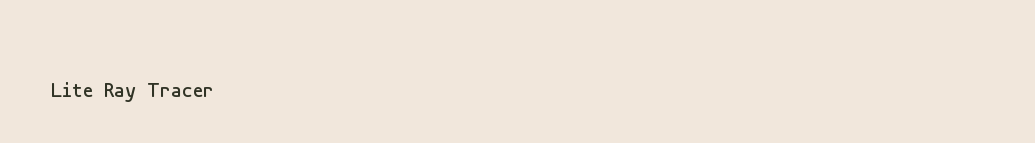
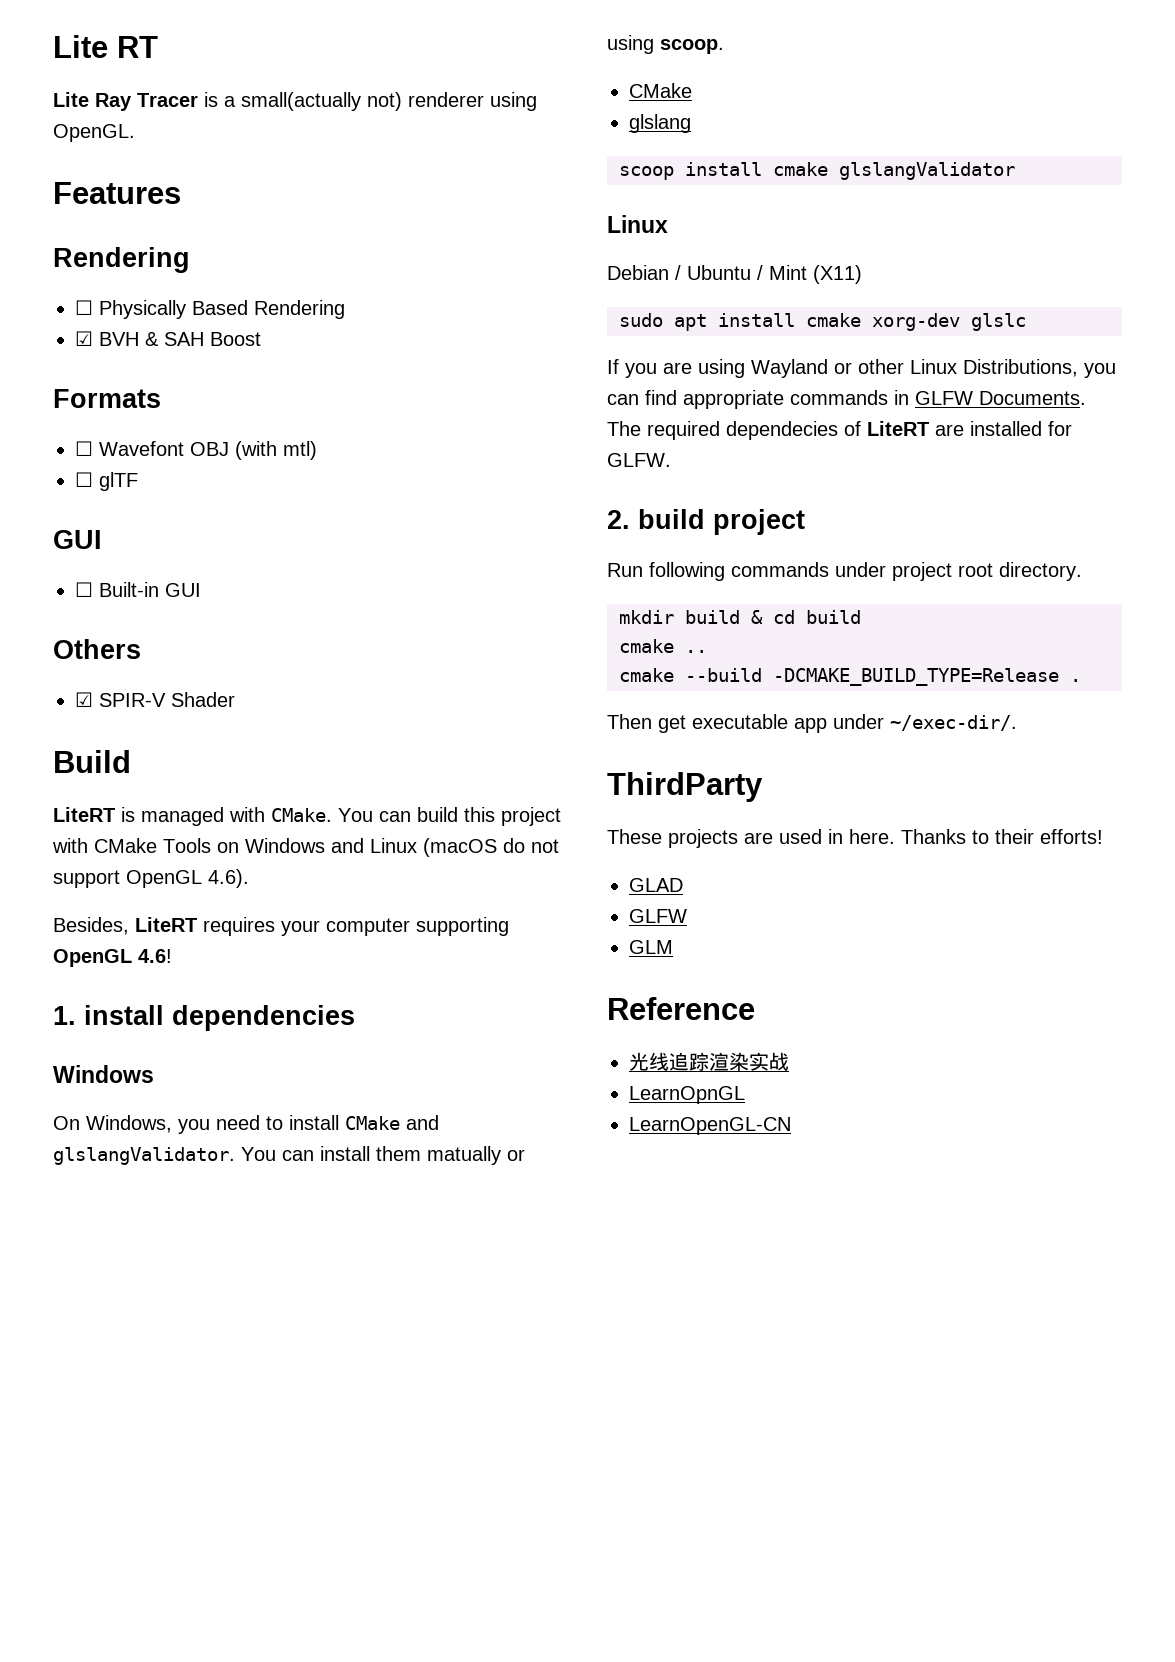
[51,82,214,102] Lite Ray Tracer -> [53,35,158,58] [53,92,537,111] [53,124,135,142] [53,182,181,204] [53,247,190,273] [75,300,345,319] [75,331,261,346] [53,389,161,408] [75,441,317,460] [75,472,138,491] [53,530,102,549] [75,582,201,597] [53,639,141,659] [75,692,235,707] [53,750,131,773] [53,807,561,826] [52,838,559,857] [53,869,249,888] [53,917,509,936] [53,949,172,967] [53,1005,355,1031] [53,1065,154,1083] [53,1115,439,1134] [53,1146,525,1165] [607,35,724,54] [629,83,692,98] [629,114,691,133] [619,162,1015,180] [607,215,668,233] [607,265,862,284] [619,313,1026,331] [607,359,1116,378] [607,390,1086,409] [607,421,1072,440] [607,453,671,467] [607,509,805,535] [607,562,1082,581] [619,610,861,624] [619,639,707,653] [619,668,1081,686] [607,714,1017,733] [607,772,763,802] [607,829,1103,848] [629,878,683,892] [629,909,687,923] [629,940,673,954] [607,997,755,1020] [629,1052,789,1071] [629,1086,745,1104] [629,1117,791,1135] Lite RT // Lite Ray Tracer is a small(actually not) renderer using OpenGL. // Features // Rendering // ☐ Physically Based Rendering // ☑ BVH & SAH Boost // Formats // ☐ Wavefont OBJ (with mtl) // ☐ glTF // GUI // ☐ Built-in GUI // Others // ☑ SPIR-V Shader // Build // LiteRT is managed with CMake. You can build this project with CMake Tools on Windows and Linux (macOS do not support OpenGL 4.6). // Besides, LiteRT requires your computer supporting OpenGL 4.6! // 1. install dependencies // Windows // On Windows, you need to install CMake and glslangValidator. You can install them matually or using scoop. // CMake // glslang // scoop install cmake glslangValidator // Linux // Debian / Ubuntu / Mint (X11) // sudo apt install cmake xorg-dev glslc // If you are using Wayland or other Linux Distributions, you can find appropriate commands in GLFW Documents. The required dependecies of LiteRT are installed for GLFW. // 2. build project // Run following commands under project root directory. // mkdir build & cd build // cmake .. // cmake --build -DCMAKE_BUILD_TYPE=Release . // Then get executable app under ~/exec-dir/. // ThirdParty // These projects are used in here. Thanks to their efforts! // GLAD // GLFW // GLM // Reference // 光线追踪渲染实战 // LearnOpnGL // LearnOpenGL-CN

